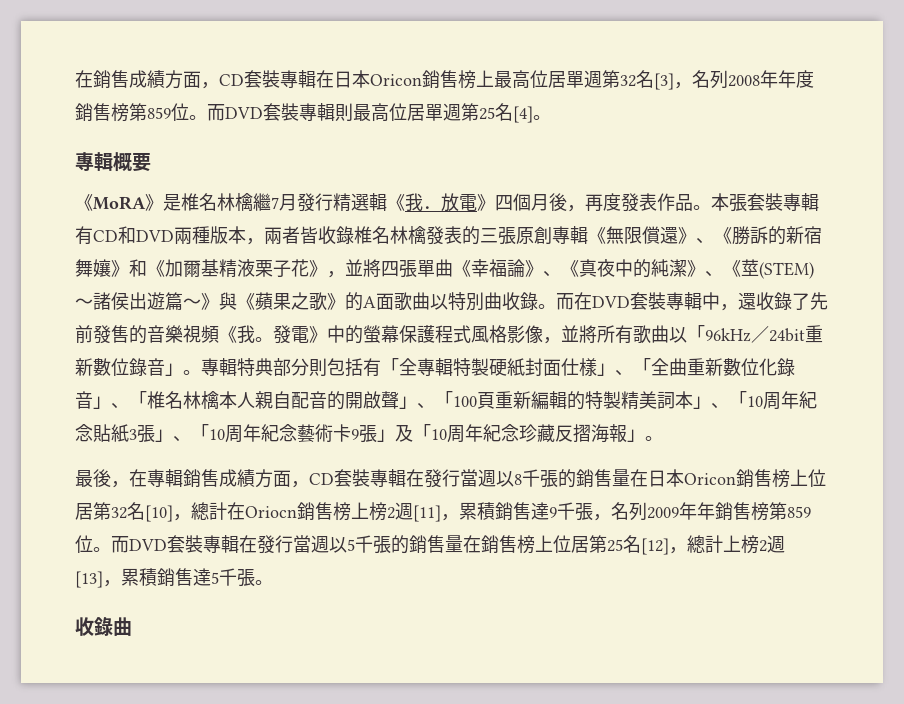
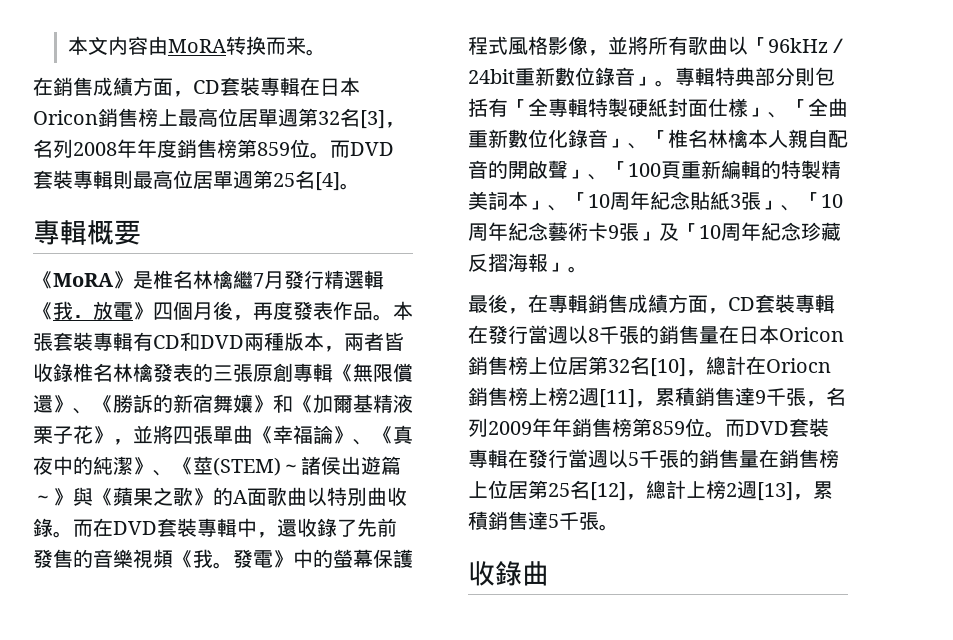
(75, 79) none -> [67,36,326,56] 本文内容由MoRA转换而来。 //

